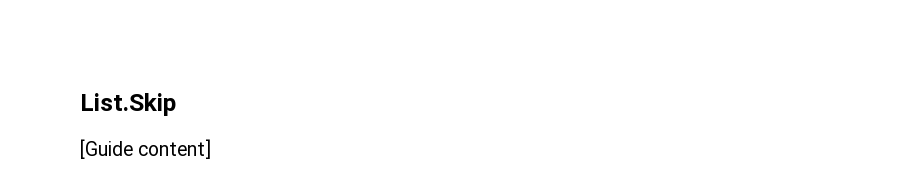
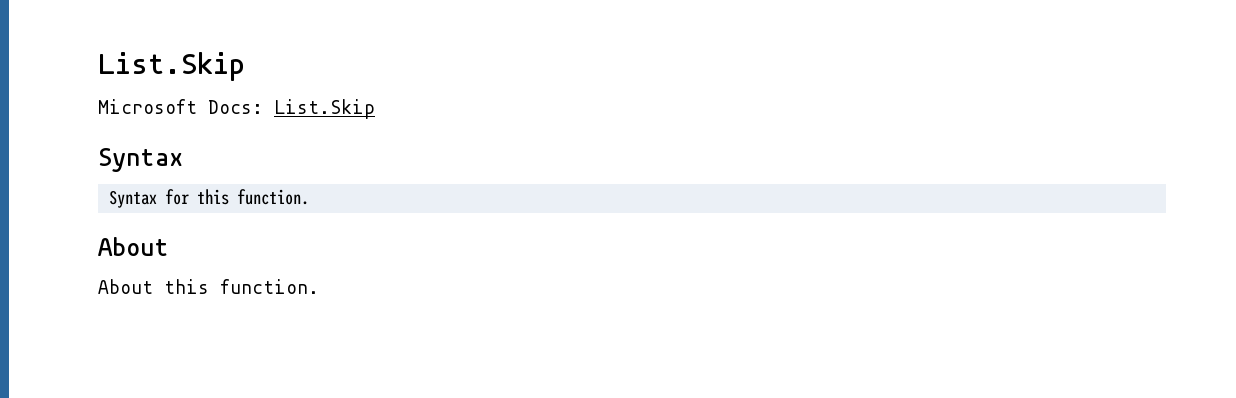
[80,93,176,116] [80,139,212,159] List.Skip // [Guide content] -> [98,52,245,81] [98,99,375,119] [98,148,183,172] [109,189,310,208] [98,237,169,256] [98,279,319,294] List.Skip // Microsoft Docs: List.Skip // Syntax // Syntax for this function. // About // About this function.

